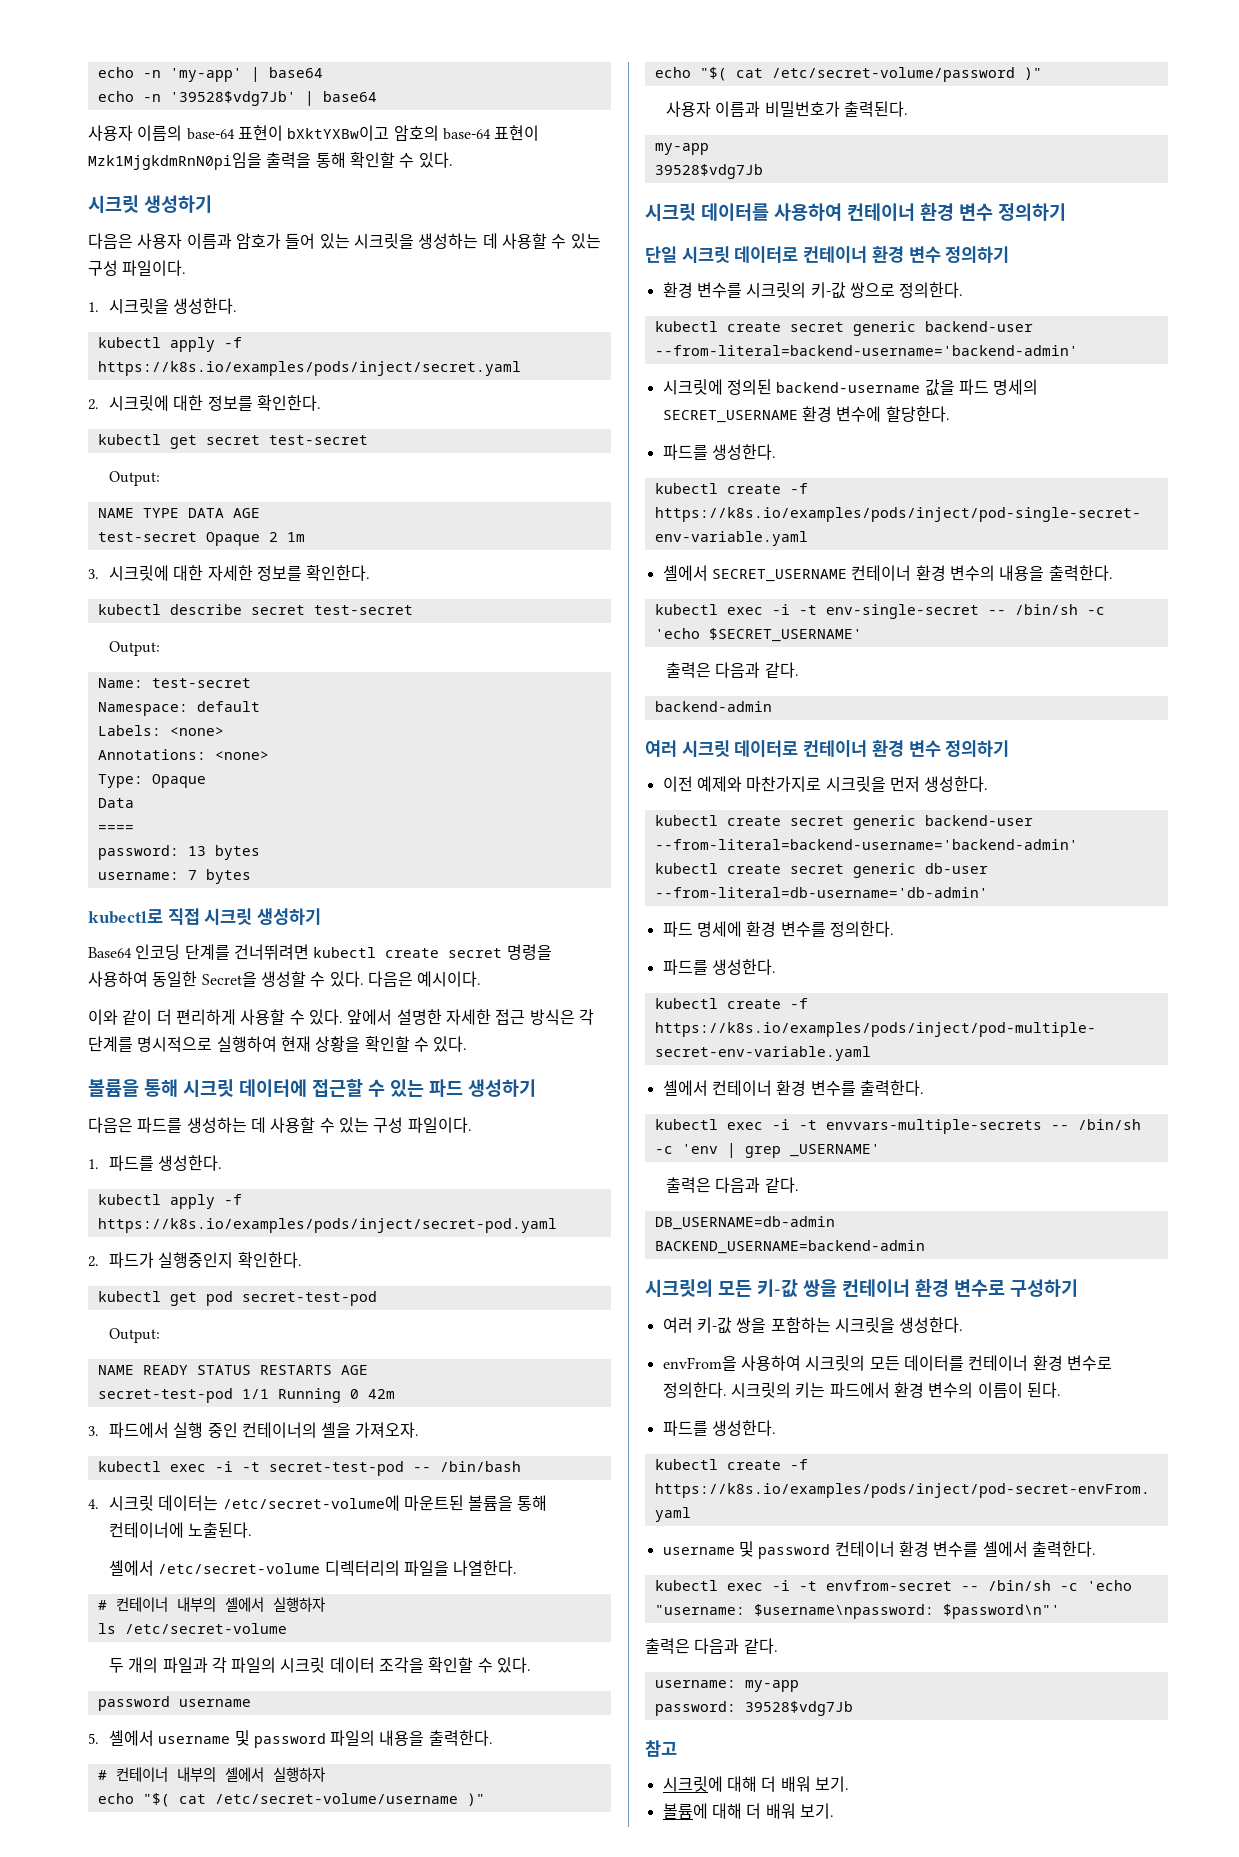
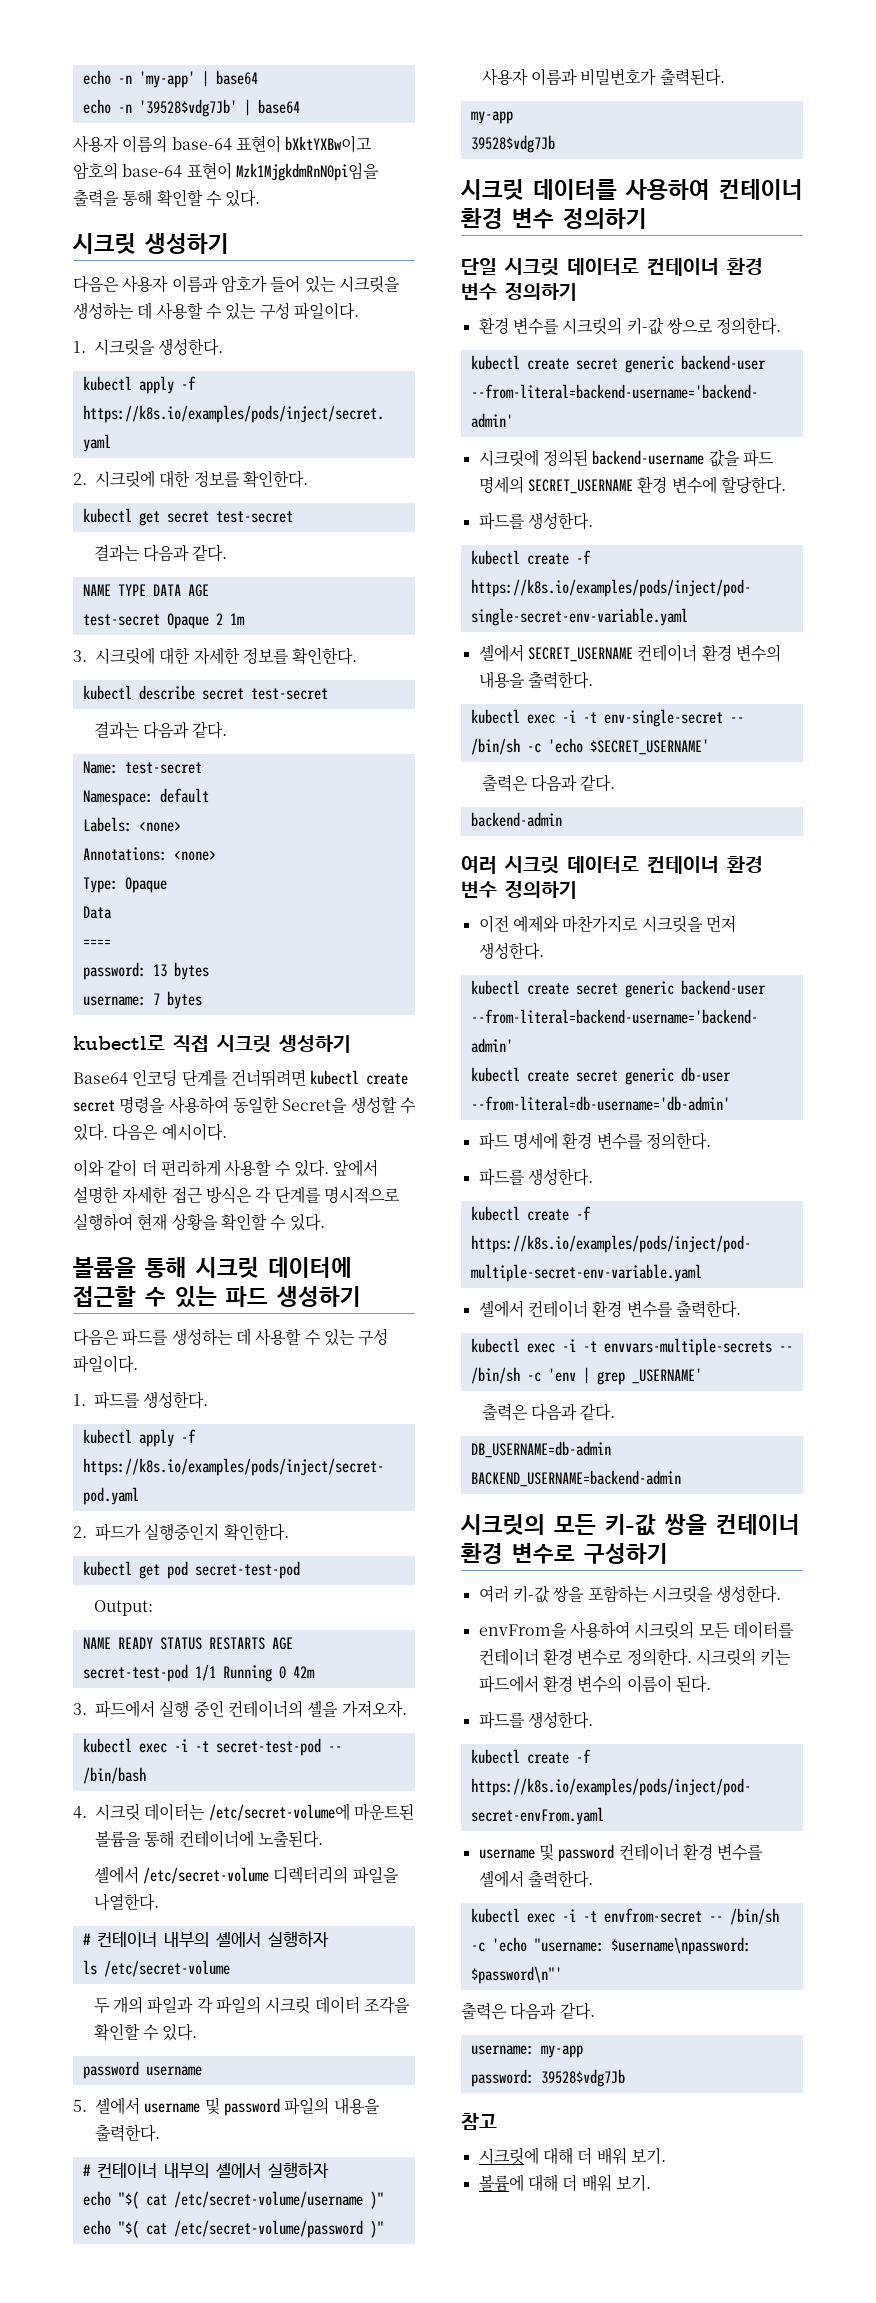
[108,471,160,486] Output: -> [93,544,228,562] 결과는 다음과 같다.
[108,641,160,656] Output: -> [93,721,228,739] 결과는 다음과 같다.

